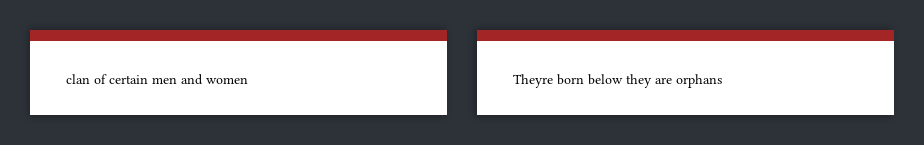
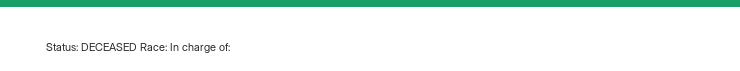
[66,74,248,85] [513,74,722,88] clan of certain men and women // Theyre born below they are orphans -> [46,43,230,53] Status: DECEASED Race: In charge of:

